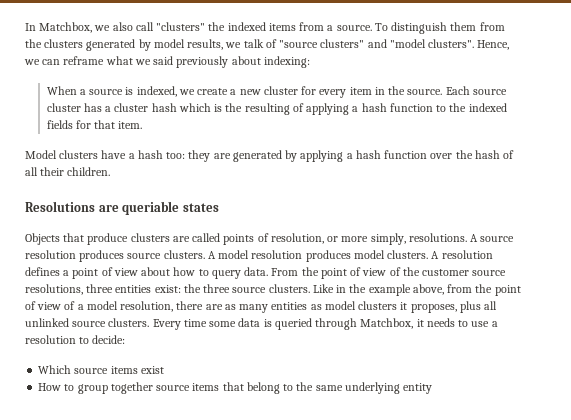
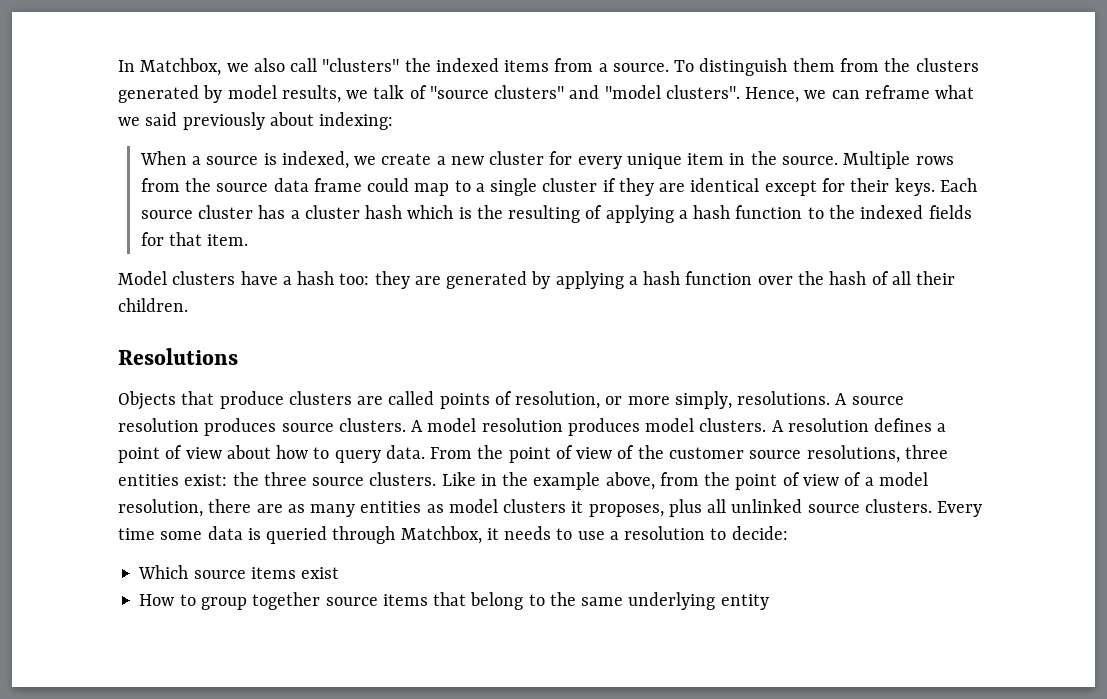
(347, 93) none -> [626,153,682,169] unique
(443, 92) none -> [843,151,954,169] [140,178,935,196] Multiple rows from the source data frame could map to a single cluster if they are identical except for their keys.
[98,201,219,215] are queriable states -> (238, 356) none

